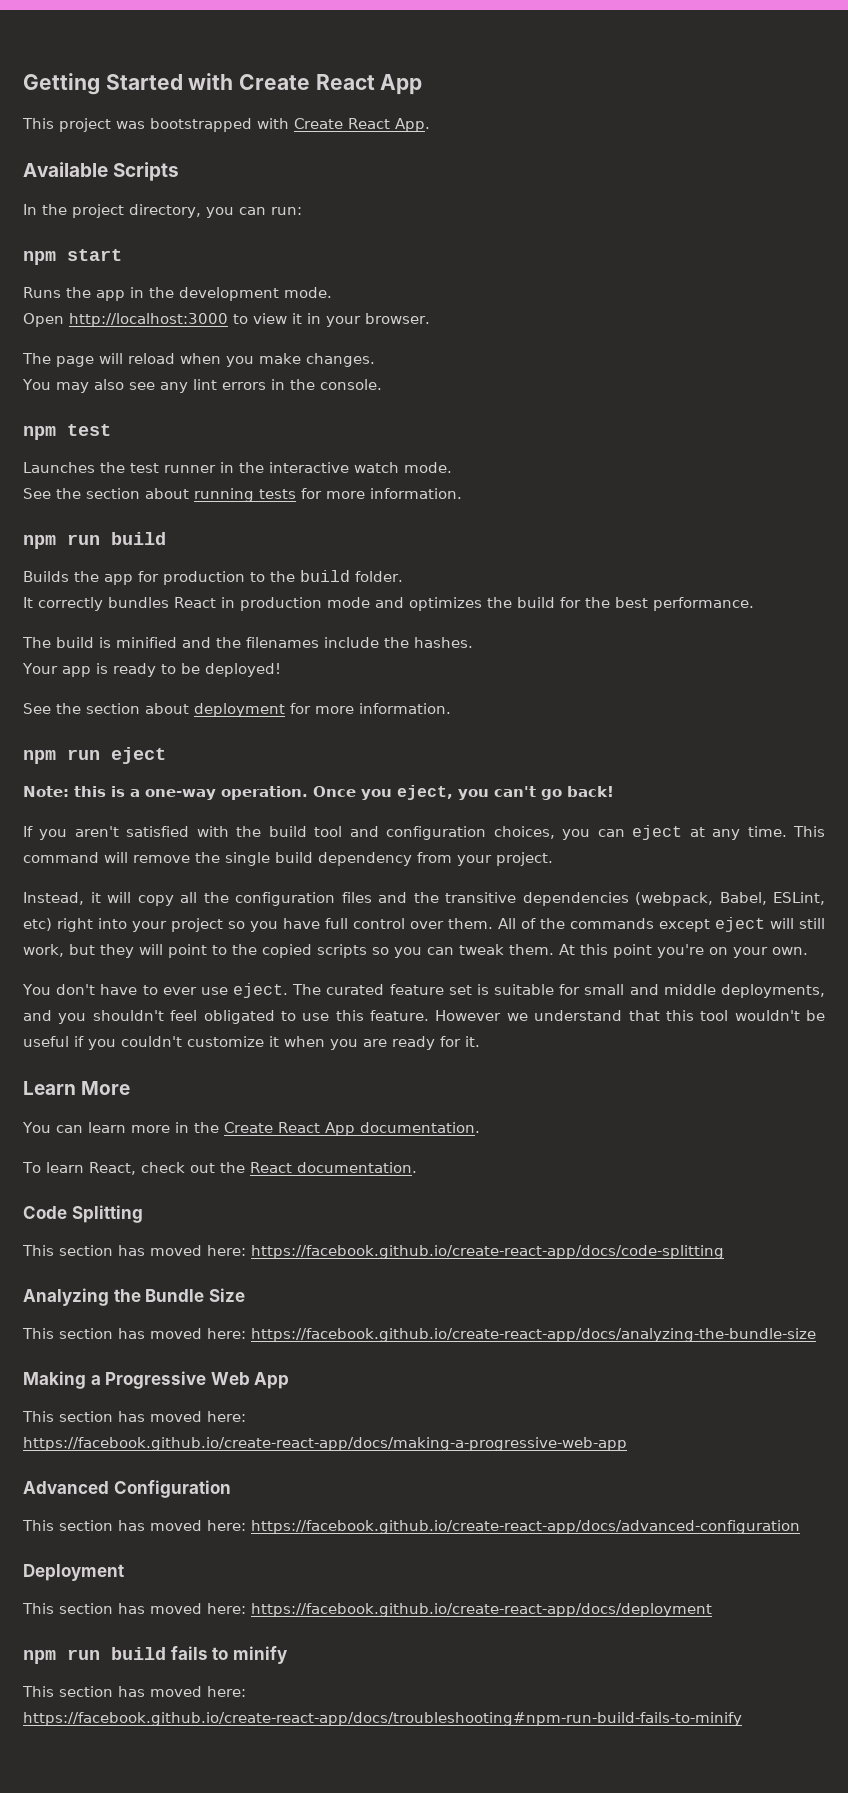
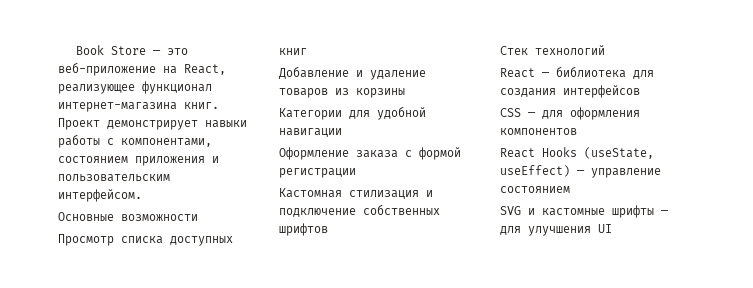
[23,73,423,95] [22,118,430,132] [23,162,180,181] [23,204,302,218] [23,249,122,265] [23,287,332,301] [23,313,430,327] [22,353,375,367] [22,379,382,393] [23,424,111,440] [23,462,452,473] [23,488,462,502] [23,532,166,549] [23,570,403,585] [23,597,754,611] [22,637,473,648] [22,663,281,677] [23,703,451,717] [23,747,166,764] [23,785,614,800] [23,825,826,840] [23,852,553,866] [23,892,825,906] [23,917,825,932] [23,944,808,958] [22,983,825,998] [23,1010,825,1024] [23,1036,480,1050] [23,1081,131,1095] [22,1122,480,1136] [22,1162,417,1175] [23,1205,143,1223] [22,1245,724,1259] [23,1288,245,1306] [22,1328,816,1342] [23,1371,290,1389] [22,1411,246,1422] [23,1437,627,1451] [23,1480,231,1498] [22,1520,800,1534] [23,1564,124,1581] [22,1603,712,1617] [23,1646,287,1664] [22,1686,246,1697] [23,1712,742,1726] Getting Started with Create React App // This project was bootstrapped with Create React App. // Available Scripts // In the project directory, you can run: // npm start // Runs the app in the development mode. // Open http://localhost:3000 to view it in your browser. // The page will reload when you make changes. // You may also see any lint errors in the console. // npm test // Launches the test runner in the interactive watch mode. // See the section about running tests for more information. // npm run build // Builds the app for production to the build folder. // It correctly bundles React in production mode and optimizes the build for the best performance. // The build is minified and the filenames include the hashes. // Your app is ready to be deployed! // See the section about deployment for more information. // npm run eject // Note: this is a one-way operation. Once you eject, you can't go back! // If you aren't satisfied with the build tool and configuration choices, you can eject at any time. This command will remove the single build dependency from your project. // Instead, it will copy all the configuration files and the transitive dependencies (webpack, Babel, ESLint, etc) right into your project so you have full control over them. All of the commands except eject will still work, but they will point to the copied scripts so you can tweak them. At this point you're on your own. // You don't have to ever use eject. The curated feature set is suitable for small and middle deployments, and you shouldn't feel obligated to use this feature. However we understand that this tool wouldn't be useful if you couldn't customize it when you are ready for it. // Learn More // You can learn more in the Create React App documentation. // To learn React, check out the React documentation. // Code Splitting // This section has moved here: https://facebook.github.io/create-react-app/docs/code-splitting // Analyzing the Bundle Size // This section has moved here: https://facebook.github.io/create-react-app/docs/analyzing-the-bundle-size // Making a Progressive Web App // This section has moved here: https://facebook.github.io/create-react-app/docs/making-a-progressive-web-app // Advanced Configuration // This section has moved here: https://facebook.github.io/create-react-app/docs/advanced-configuration // Deployment // This section has moved here: https://facebook.github.io/create-react-app/docs/deployment // npm run build fails to minify // This section has moved here: https://facebook.github.io/create-react-app/docs/troubleshooting#npm-run-build-fails-to-minify -> [76,45,189,55] [58,62,226,76] [58,81,212,94] [58,102,219,112] [58,118,247,130] [58,134,212,148] [58,156,219,166] [58,174,170,182] [58,189,142,202] [58,212,198,221] [58,234,233,246] [279,48,307,55] [279,66,426,80] [279,88,405,98] [279,106,426,120] [279,128,342,137] [279,147,461,160] [279,168,356,178] [279,188,433,199] [279,204,440,217] [279,223,328,236] [500,45,605,56] [500,66,654,79] [500,85,640,98] [500,107,640,120] [500,128,577,135] [500,147,654,159] [500,165,661,178] [500,186,570,193] [500,205,669,218] [500,224,612,236] Book Store — это веб-приложение на React, реализующее функционал интернет-магазина книг. Проект демонстрирует навыки работы с компонентами, состоянием приложения и пользовательским интерфейсом. // Основные возможности // Просмотр списка доступных книг // Добавление и удаление товаров из корзины // Категории для удобной навигации // Оформление заказа с формой регистрации // Кастомная стилизация и подключение собственных шрифтов // Стек технологий // React — библиотека для создания интерфейсов // CSS — для оформления компонентов // React Hooks (useState, useEffect) — управление состоянием // SVG и кастомные шрифты — для улучшения UI

